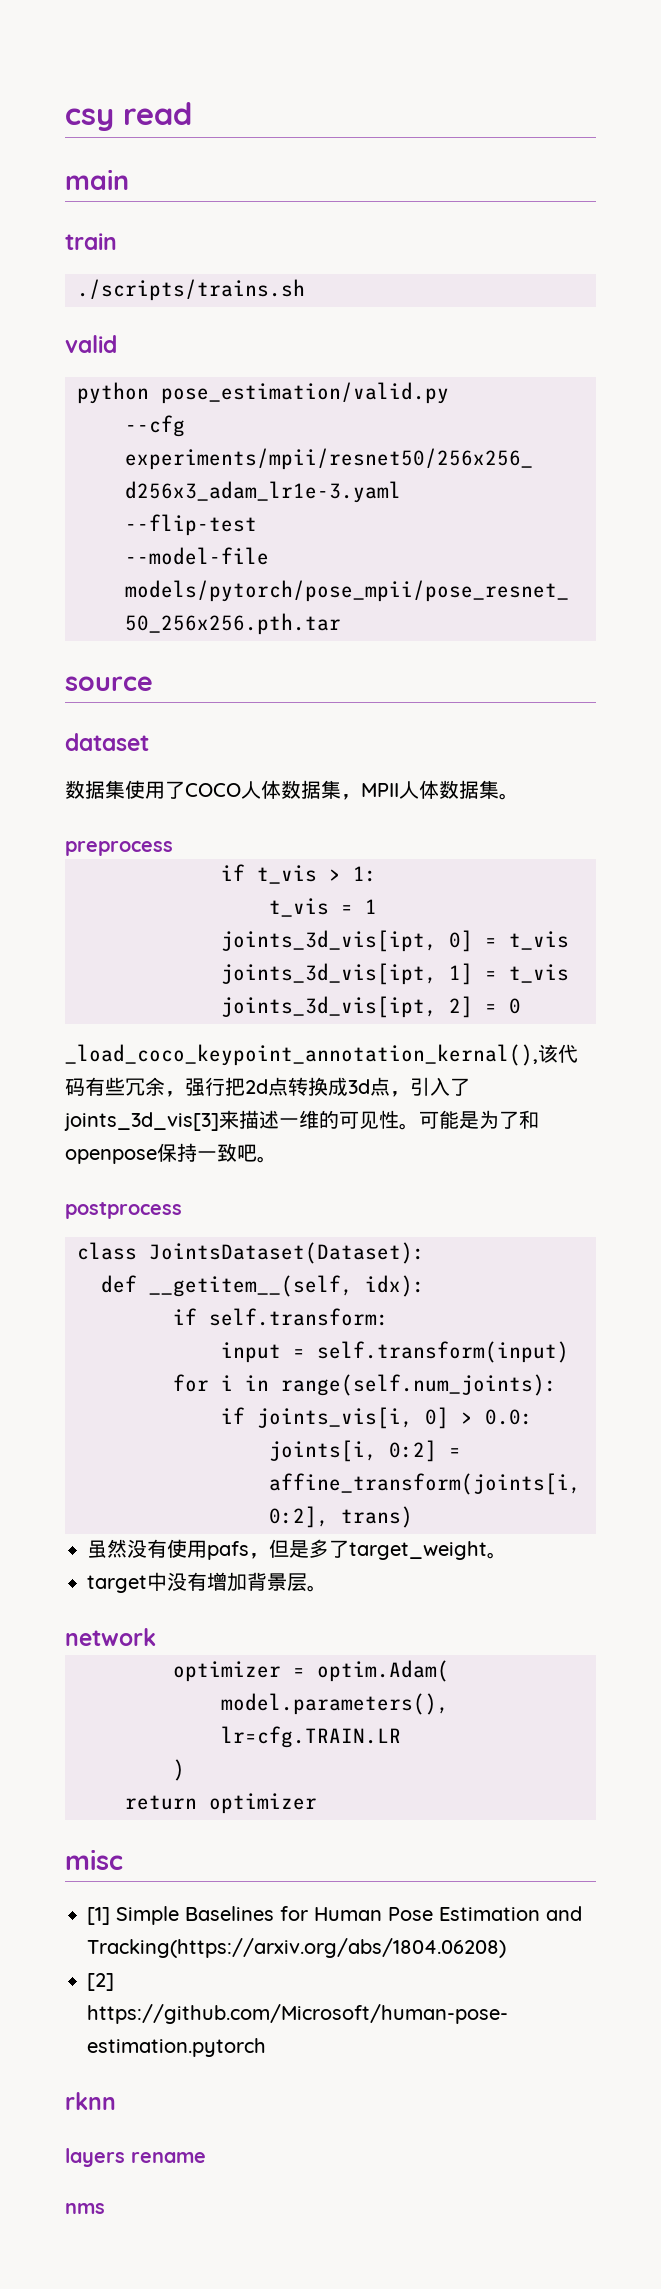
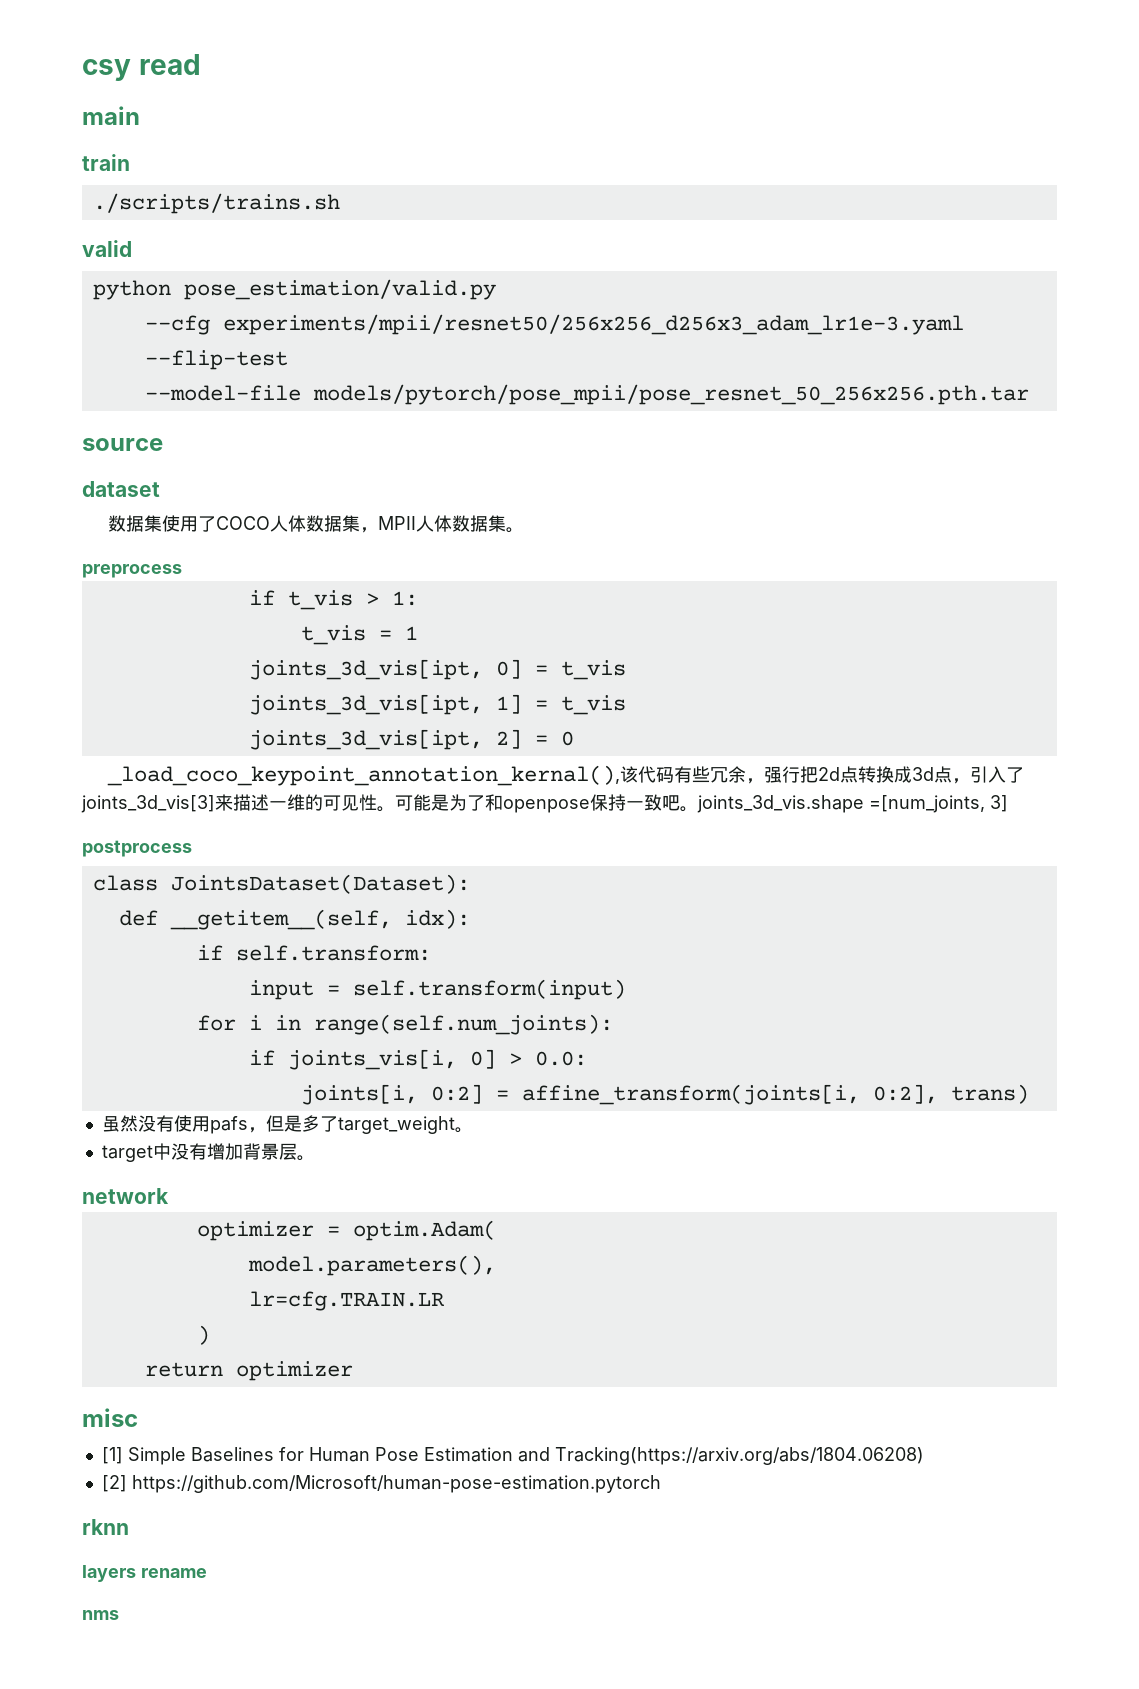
(277, 1159) none -> [697,795,1008,813] joints_3d_vis.shape =[num_joints, 3]

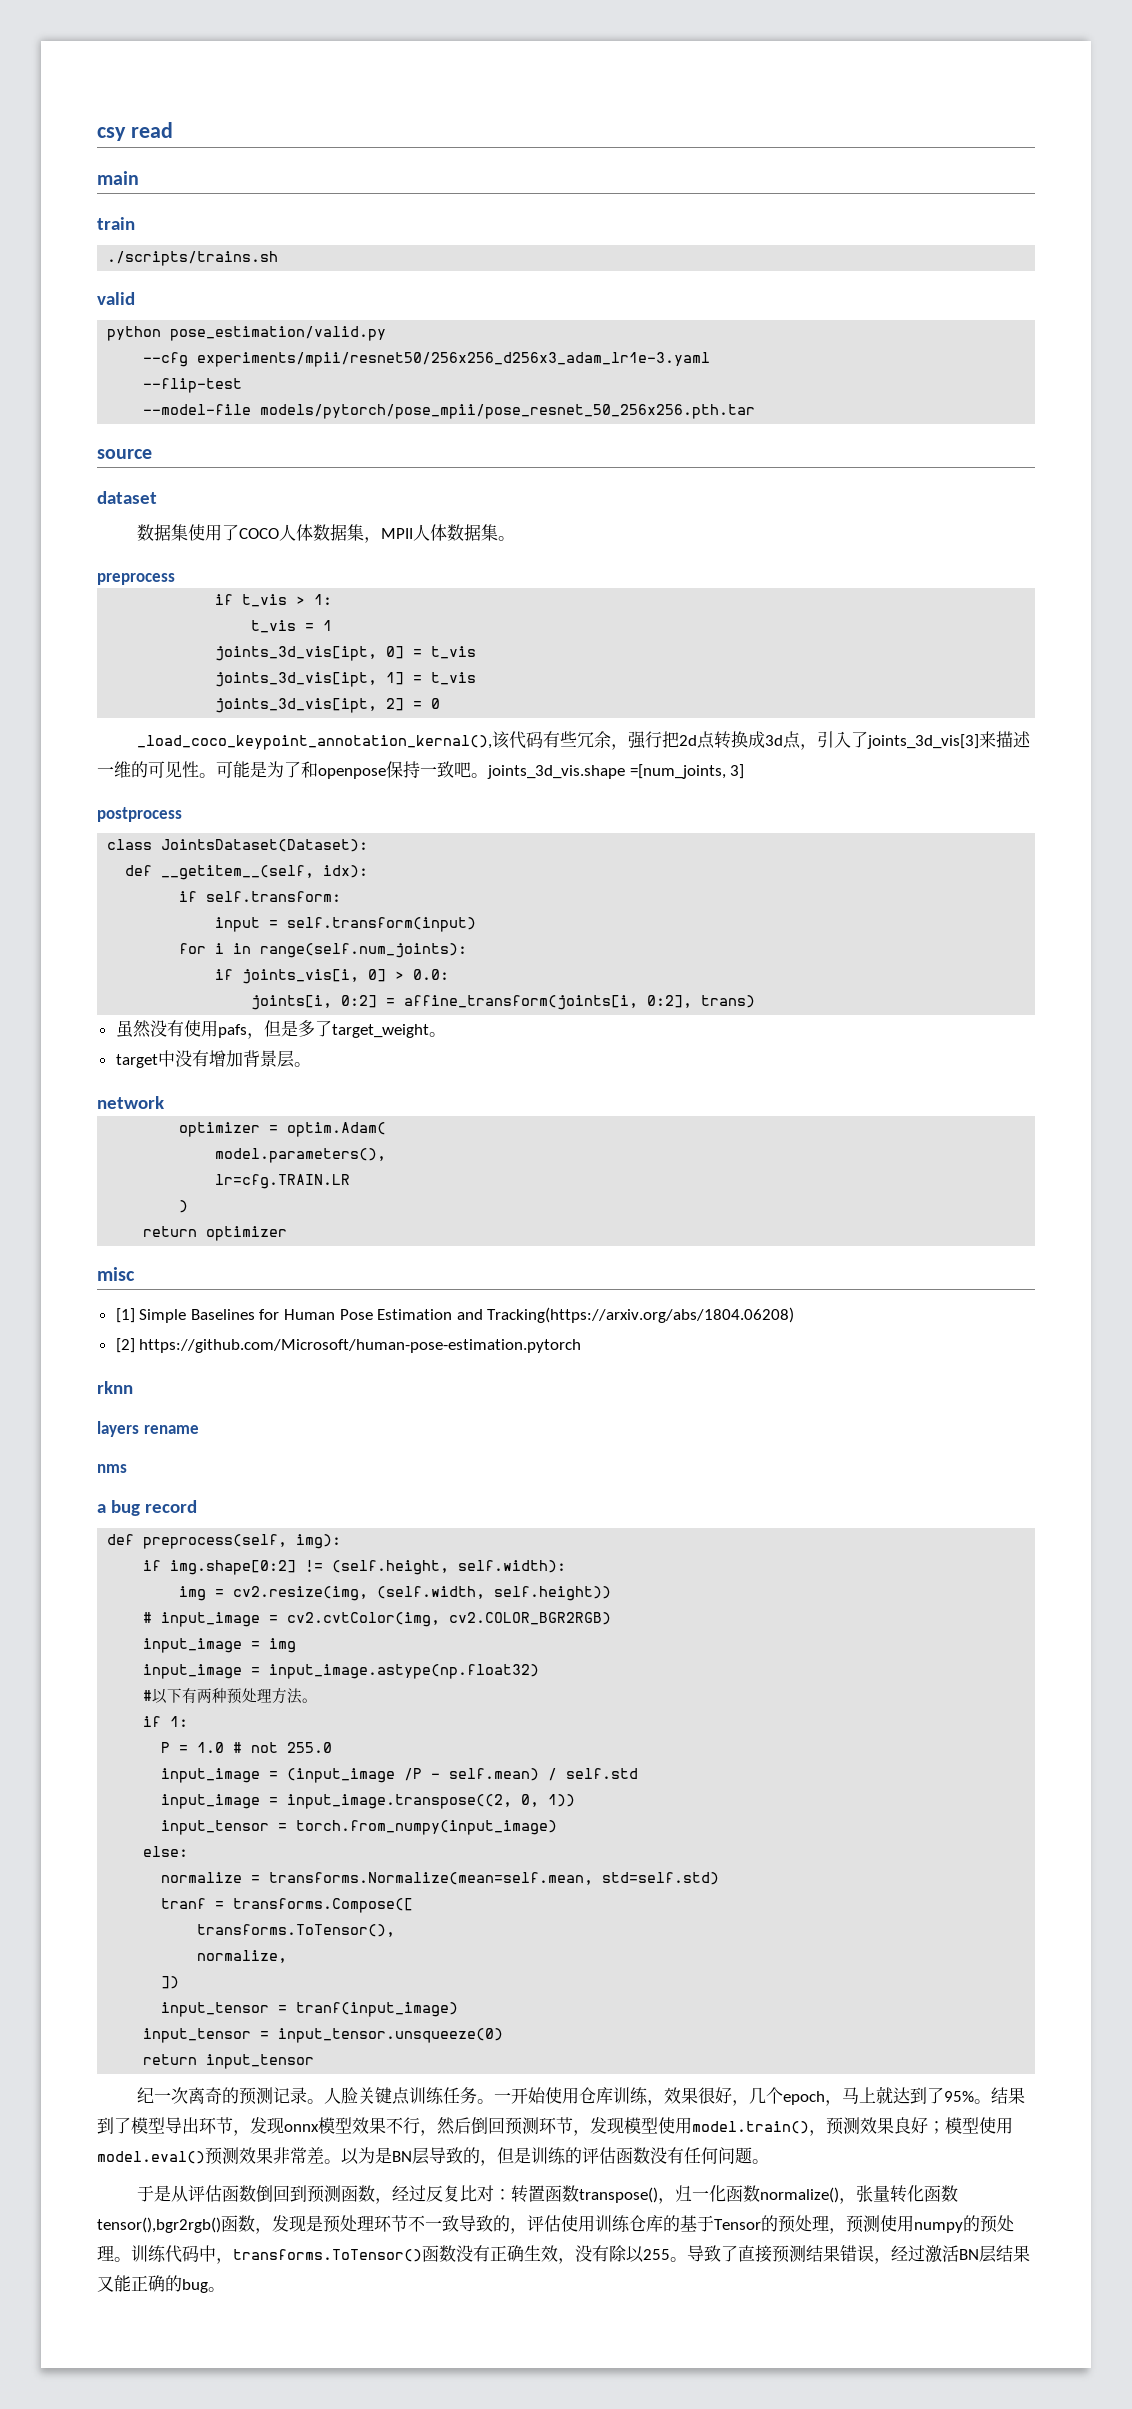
(119, 1615) none -> [97,1500,197,1516] [107,1534,342,1549] [143,1560,567,1575] [179,1586,612,1601] [143,1612,612,1627] [143,1638,297,1653] [143,1664,540,1679] [143,1687,318,1704] [143,1716,189,1727] [161,1742,333,1753] [161,1768,639,1783] [161,1794,576,1809] [161,1820,558,1835] [143,1846,189,1857] [161,1872,720,1885] [161,1898,414,1913] [197,1924,396,1937] [197,1950,288,1963] [161,1976,180,1989] [161,2002,459,2017] [143,2028,504,2043] [143,2054,315,2069] [136,2086,1025,2106] [97,2117,1013,2136] [97,2147,769,2166] [136,2185,958,2204] [97,2215,1014,2234] [97,2245,1030,2264] [97,2275,225,2293] // a bug record // def preprocess(self, img): // if img.shape[0:2] != (self.height, self.width): // img = cv2.resize(img, (self.width, self.height)) // # input_image = cv2.cvtColor(img, cv2.COLOR_BGR2RGB) // input_image = img // input_image = input_image.astype(np.float32) // #以下有两种预处理方法。 // if 1: // P = 1.0 # not 255.0 // input_image = (input_image /P - self.mean) / self.std // input_image = input_image.transpose((2, 0, 1)) // input_tensor = torch.from_numpy(input_image) // else: // normalize = transforms.Normalize(mean=self.mean, std=self.std) // tranf = transforms.Compose([ // transforms.ToTensor(), // normalize, // ]) // input_tensor = tranf(input_image) // input_tensor = input_tensor.unsqueeze(0) // return input_tensor // 纪一次离奇的预测记录。人脸关键点训练任务。一开始使用仓库训练，效果很好，几个epoch，马上就达到了95%。结果到了模型导出环节，发现onnx模型效果不行，然后倒回预测环节，发现模型使用model.train()，预测效果良好；模型使用model.eval()预测效果非常差。以为是BN层导致的，但是训练的评估函数没有任何问题。 // 于是从评估函数倒回到预测函数，经过反复比对：转置函数transpose()，归一化函数normalize()，张量转化函数tensor(),bgr2rgb()函数，发现是预处理环节不一致导致的，评估使用训练仓库的基于Tensor的预处理，预测使用numpy的预处理。训练代码中，transforms.ToTensor()函数没有正确生效，没有除以255。导致了直接预测结果错误，经过激活BN层结果又能正确的bug。

